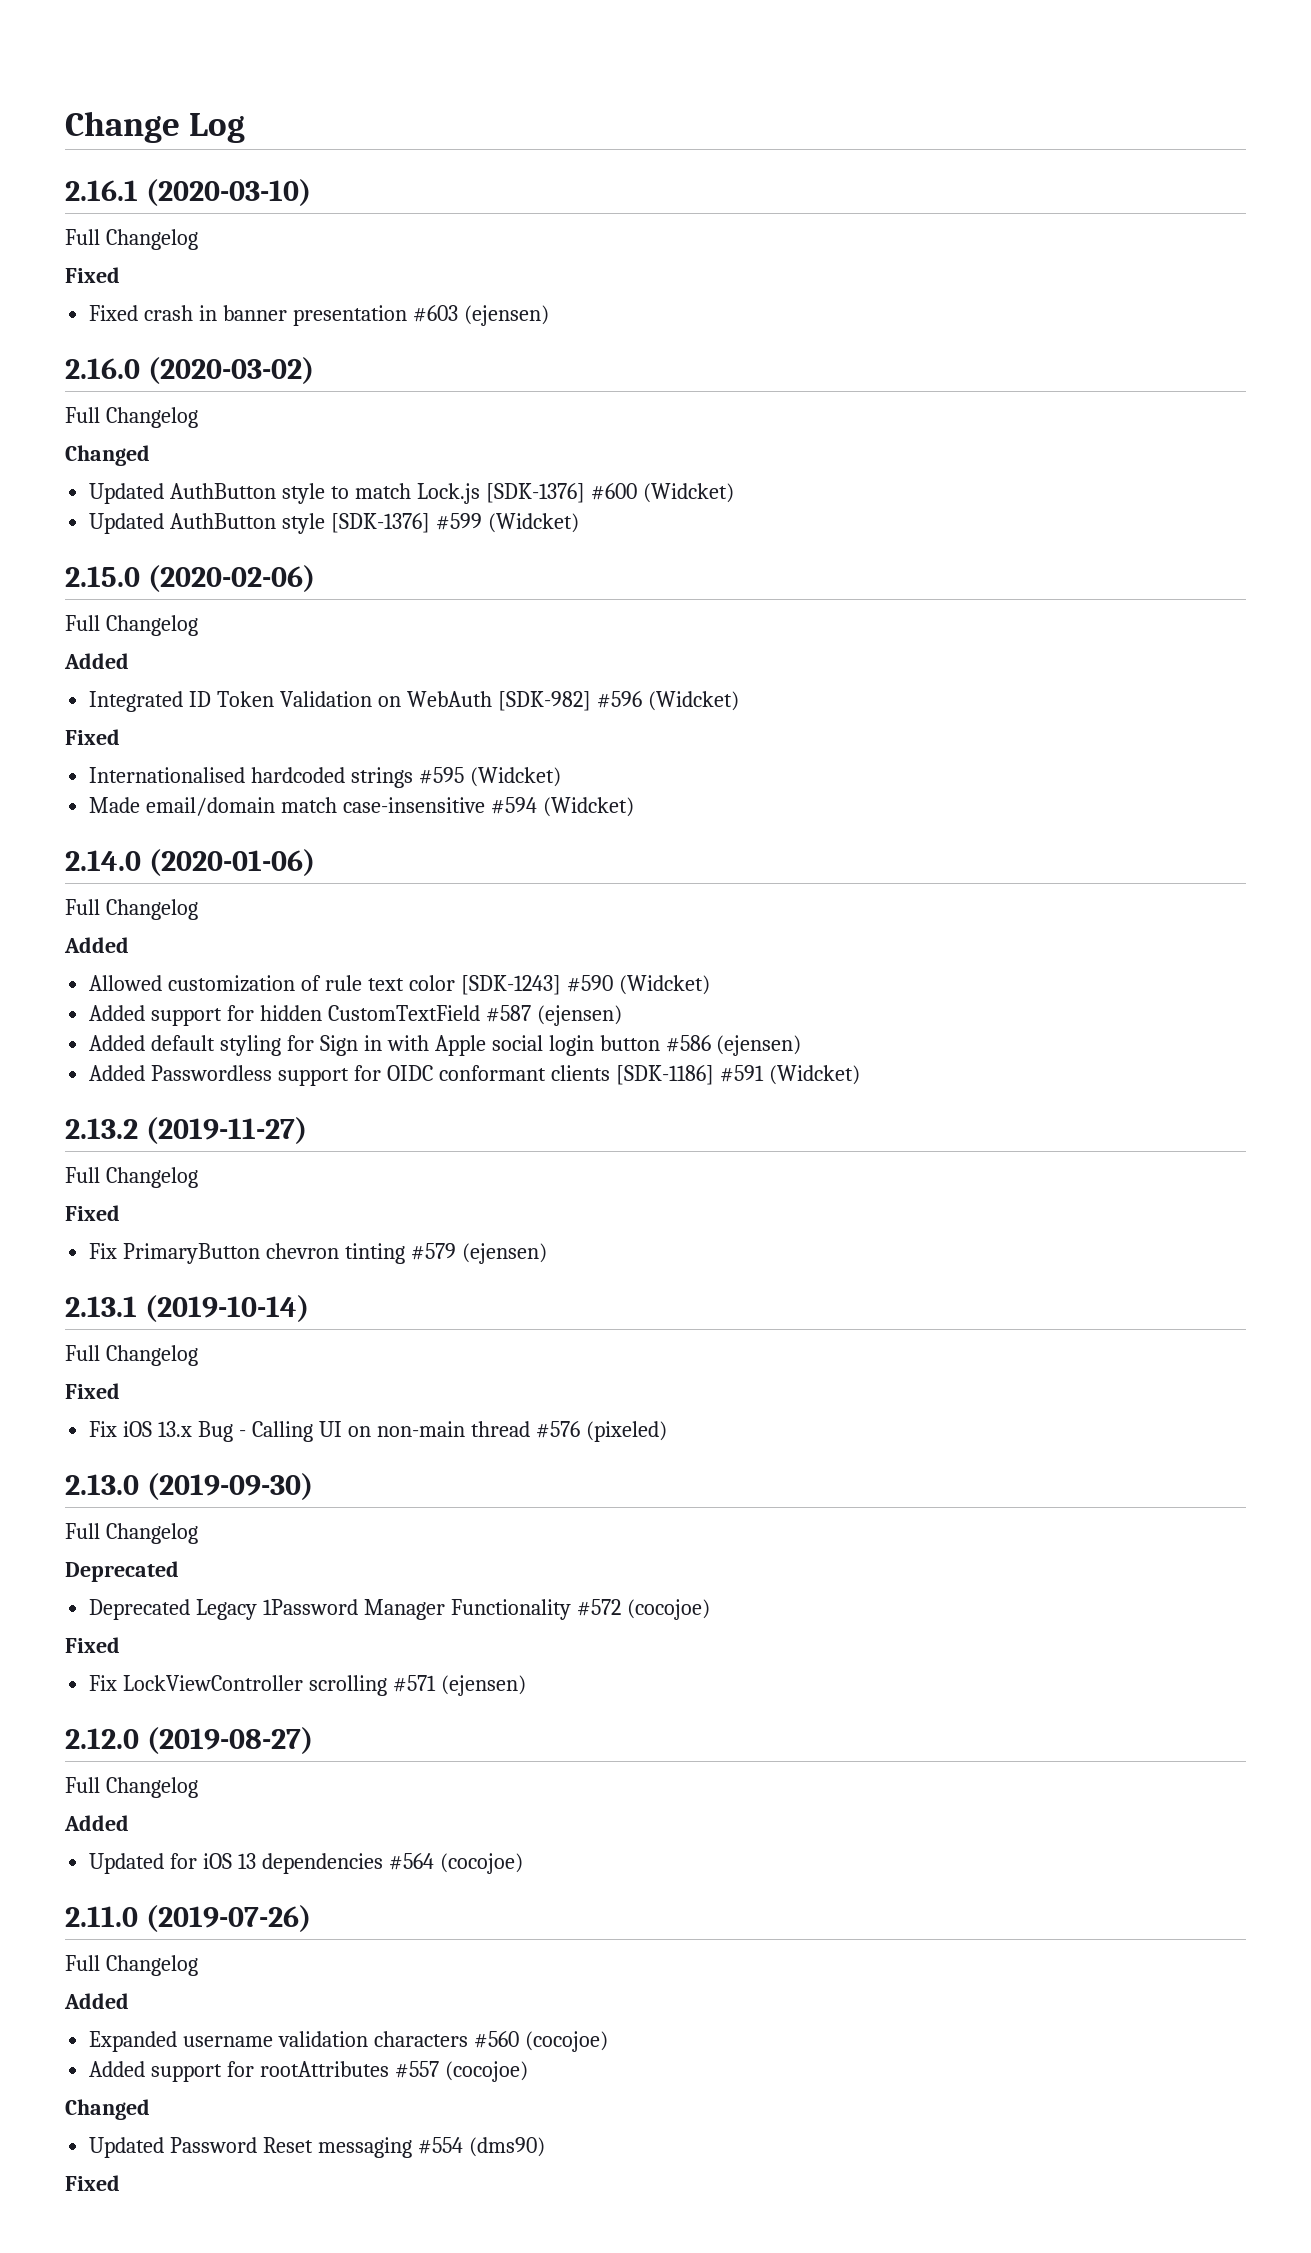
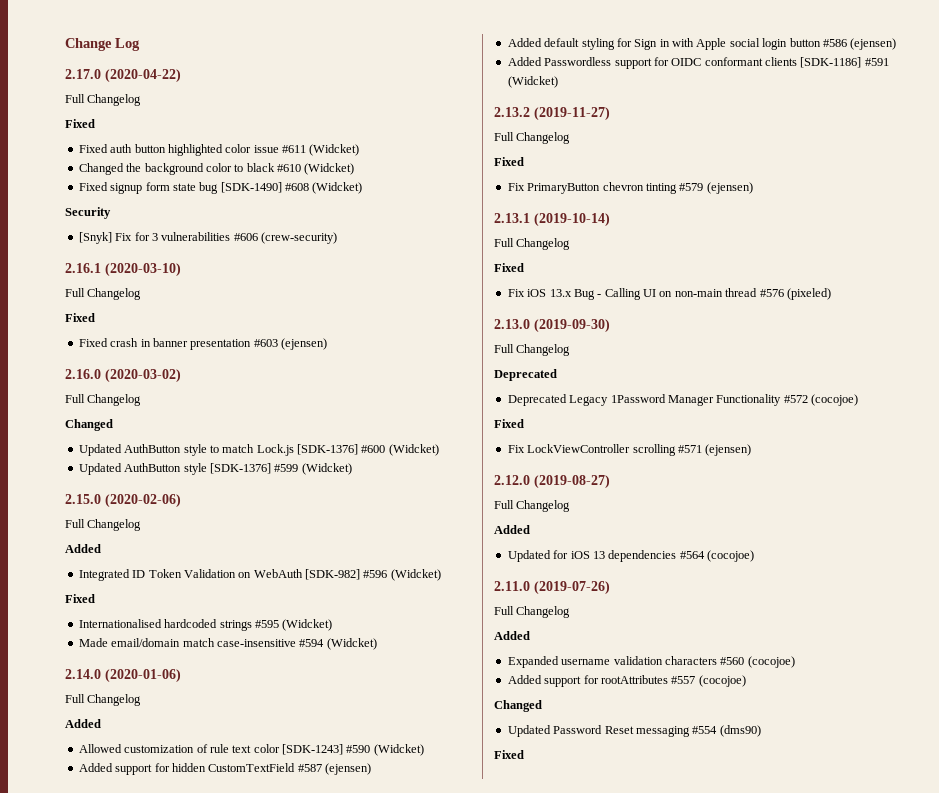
(246, 128) none -> [65,69,181,82] [65,94,142,106] [65,119,95,128] [78,144,360,156] [78,163,355,175] [78,182,363,194] [65,207,111,219] [78,232,337,244] // 2.17.0 (2020-04-22) // Full Changelog // Fixed // Fixed auth button highlighted color issue #611 (Widcket) // Changed the background color to black #610 (Widcket) // Fixed signup form state bug [SDK-1490] #608 (Widcket) // Security // [Snyk] Fix for 3 vulnerabilities #606 (crew-security)

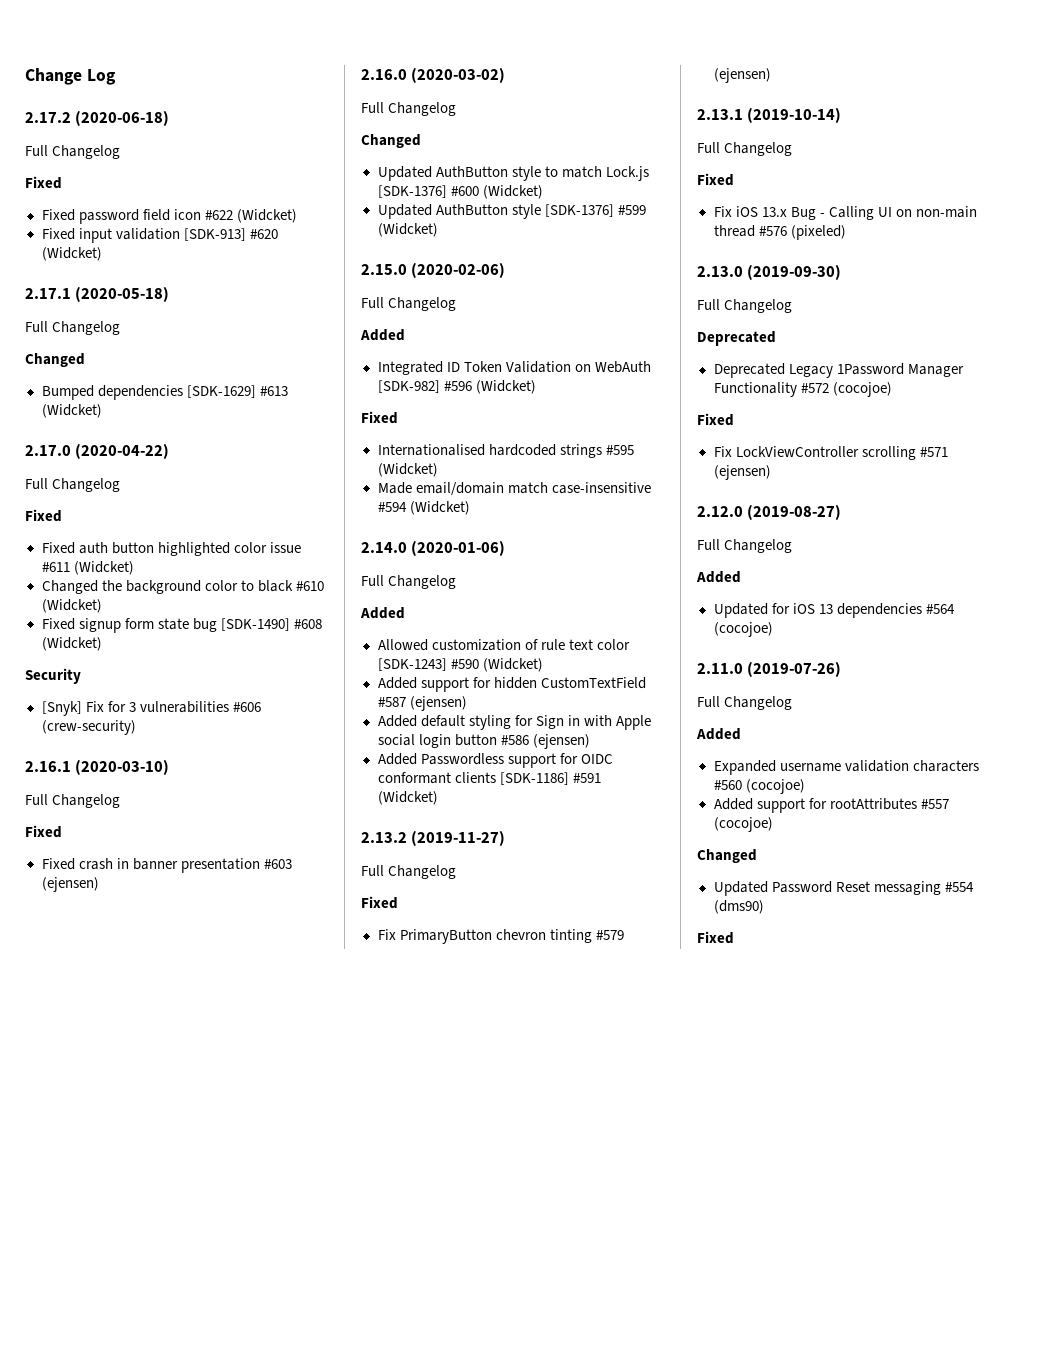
(140, 44) none -> [25,110,170,126] [25,145,121,159] [25,176,62,189] [41,209,297,224] [41,228,278,243] [41,247,102,261] [25,286,170,302] [25,321,121,335] [25,353,85,367] [41,385,288,400] [41,404,102,418] // 2.17.2 (2020-06-18) // Full Changelog // Fixed // Fixed password field icon #622 (Widcket) // Fixed input validation [SDK-913] #620 (Widcket) // 2.17.1 (2020-05-18) // Full Changelog // Changed // Bumped dependencies [SDK-1629] #613 (Widcket)

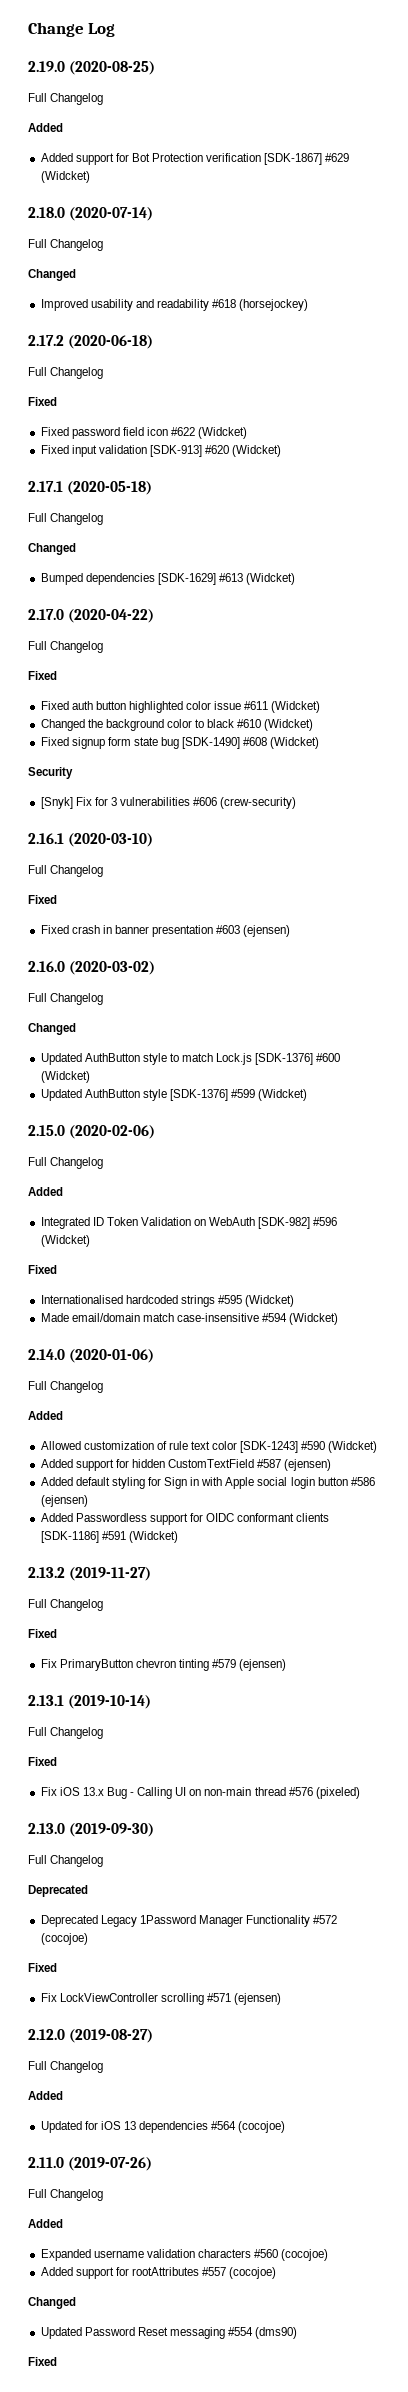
(116, 77) none -> [28,61,155,75] [28,93,104,105] [28,123,63,132] [40,153,350,165] [40,171,90,183] [28,207,153,221] [28,239,104,251] [28,269,76,281] [40,299,309,311] // 2.19.0 (2020-08-25) // Full Changelog // Added // Added support for Bot Protection verification [SDK-1867] #629 (Widcket) // 2.18.0 (2020-07-14) // Full Changelog // Changed // Improved usability and readability #618 (horsejockey)

